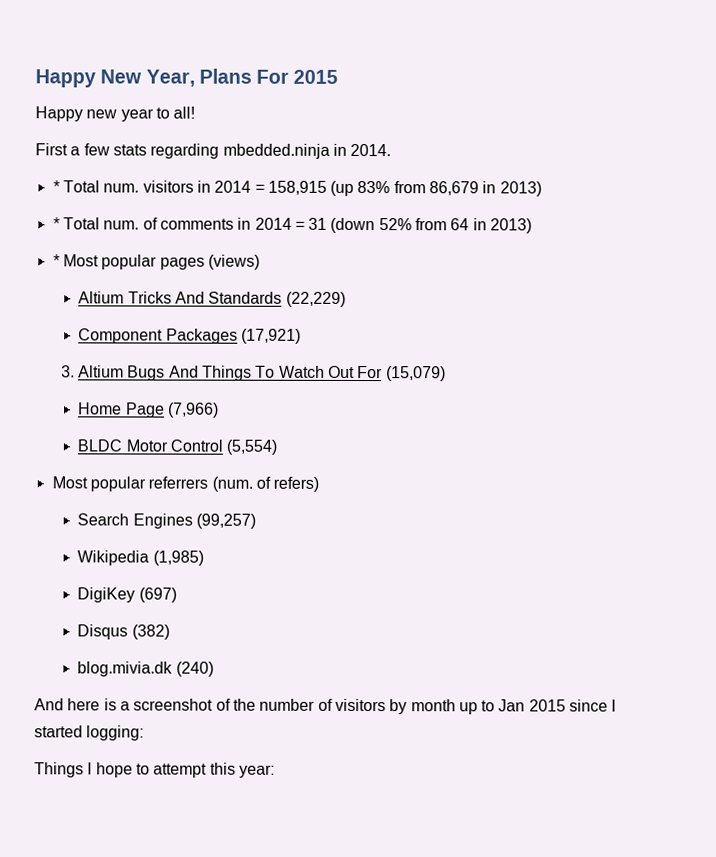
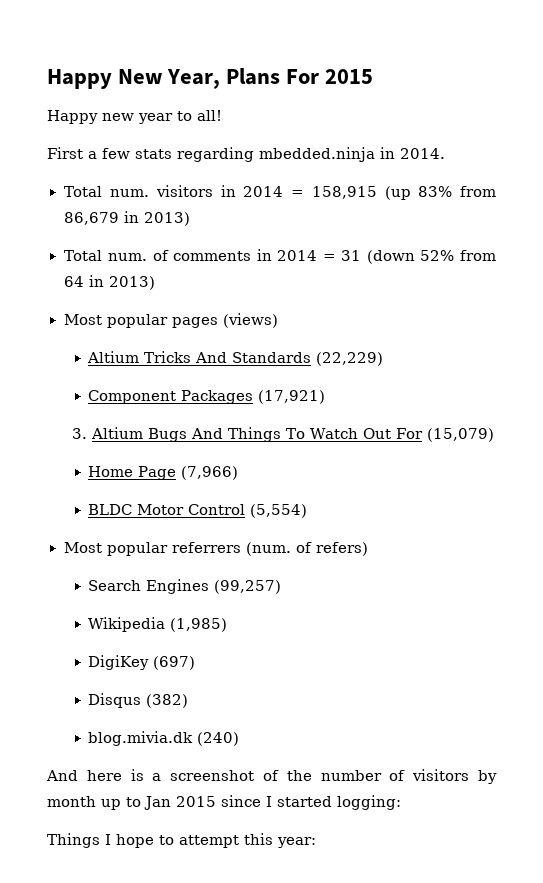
[52,180,60,193] * -> (445, 153) none
[52,217,60,230] * -> (190, 219) none
[52,254,60,267] * -> (155, 283) none

